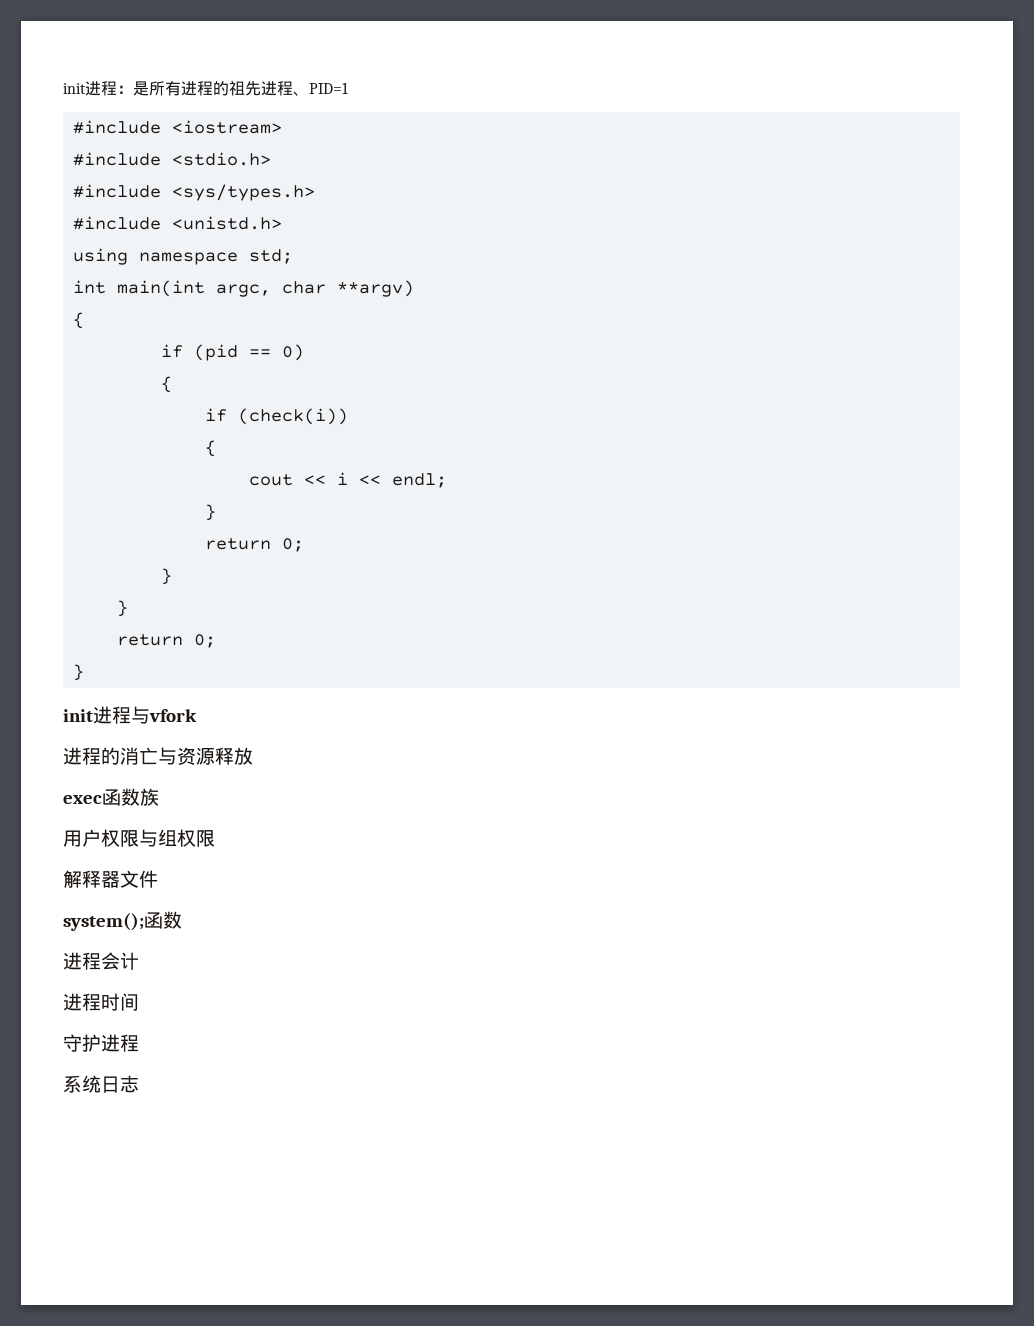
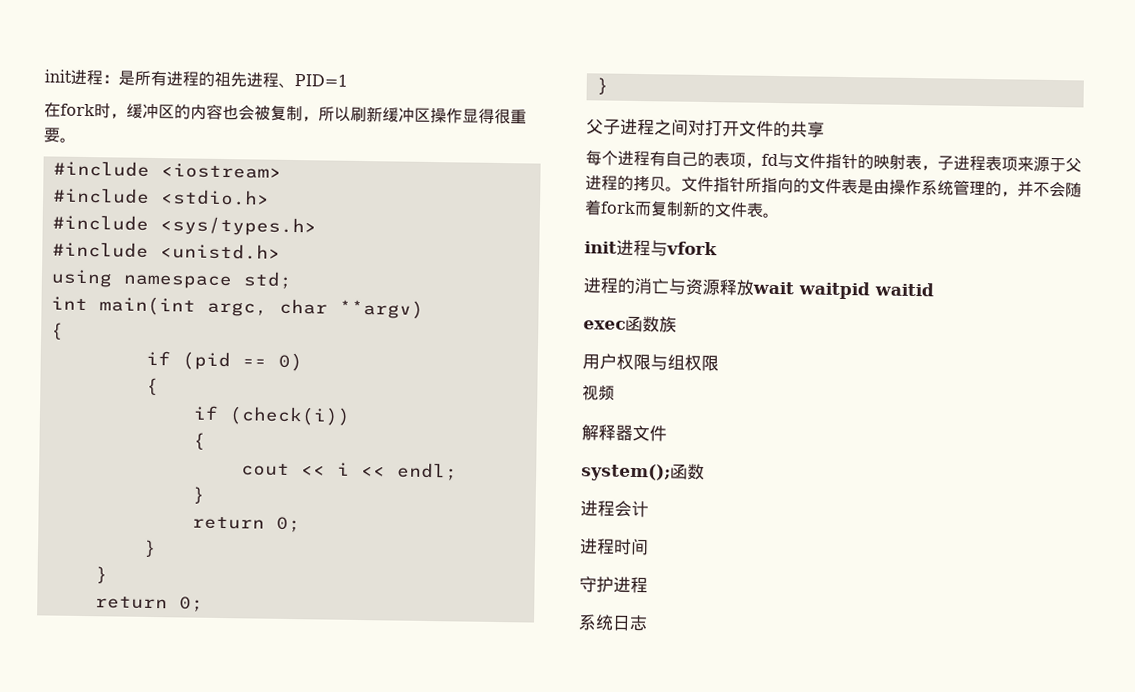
(348, 88) none -> [44,102,527,125] [43,127,76,143] // 在fork时，缓冲区的内容也会被复制，所以刷新缓冲区操作显得很重要。
(84, 672) none -> [586,118,825,138] [585,150,1082,173] [585,175,1082,198] [584,199,779,219] // 父子进程之间对打开文件的共享 // 每个进程有自己的表项，fd与文件指针的映射表，子进程表项来源于父进程的拷贝。文件指针所指向的文件表是由操作系统管理的，并不会随着fork而复制新的文件表。
(253, 756) none -> [752,281,934,300] wait waitpid waitid
(215, 838) none -> [582,384,615,401] // 视频

